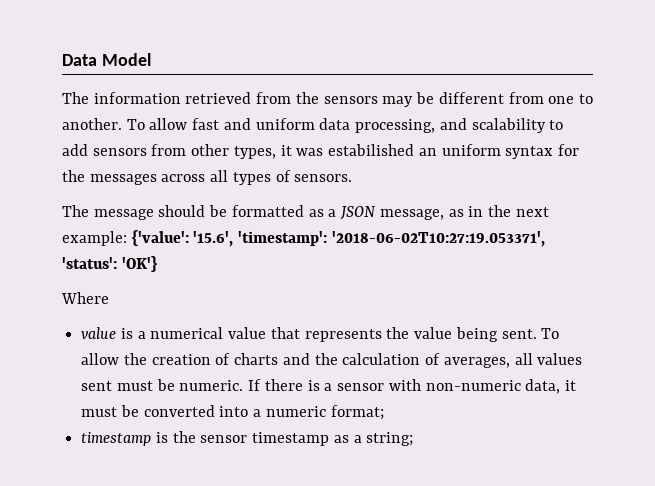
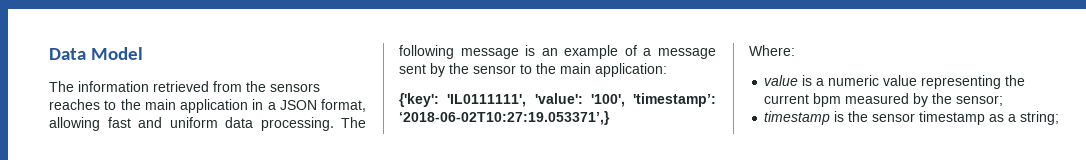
[382,92,593,107] [62,118,564,133] [62,144,579,159] [62,170,353,185] [62,205,549,220] [62,230,545,247] [62,256,157,272] [61,292,109,304] [81,327,560,342] [81,353,583,368] [81,379,576,394] [81,405,384,420] may be different from one to another. To allow fast and uniform data processing, and scalability to add sensors from other types, it was estabilished an uniform syntax for the messages across all types of sensors. // The message should be formatted as a JSON message, as in the next example: {'value': '15.6', 'timestamp': '2018-06-02T10:27:19.053371', 'status': 'OK'} // Where // value is a numerical value that represents the value being sent. To allow the creation of charts and the calculation of averages, all values sent must be numeric. If there is a sensor with non-numeric data, it must be converted into a numeric format; -> [49,99,366,113] [49,117,366,131] [399,45,716,59] [399,63,667,77] [399,93,716,107] [399,111,610,125] [749,45,795,56] [764,75,1026,89] [764,93,1004,107] reaches to the main application in a JSON format, allowing fast and uniform data processing. The following message is an example of a message sent by the sensor to the main application: // {'key': 'IL0111111', 'value': '100', 'timestamp’: ‘2018-06-02T10:27:19.053371’,} // Where: // value is a numeric value representing the current bpm measured by the sensor;

